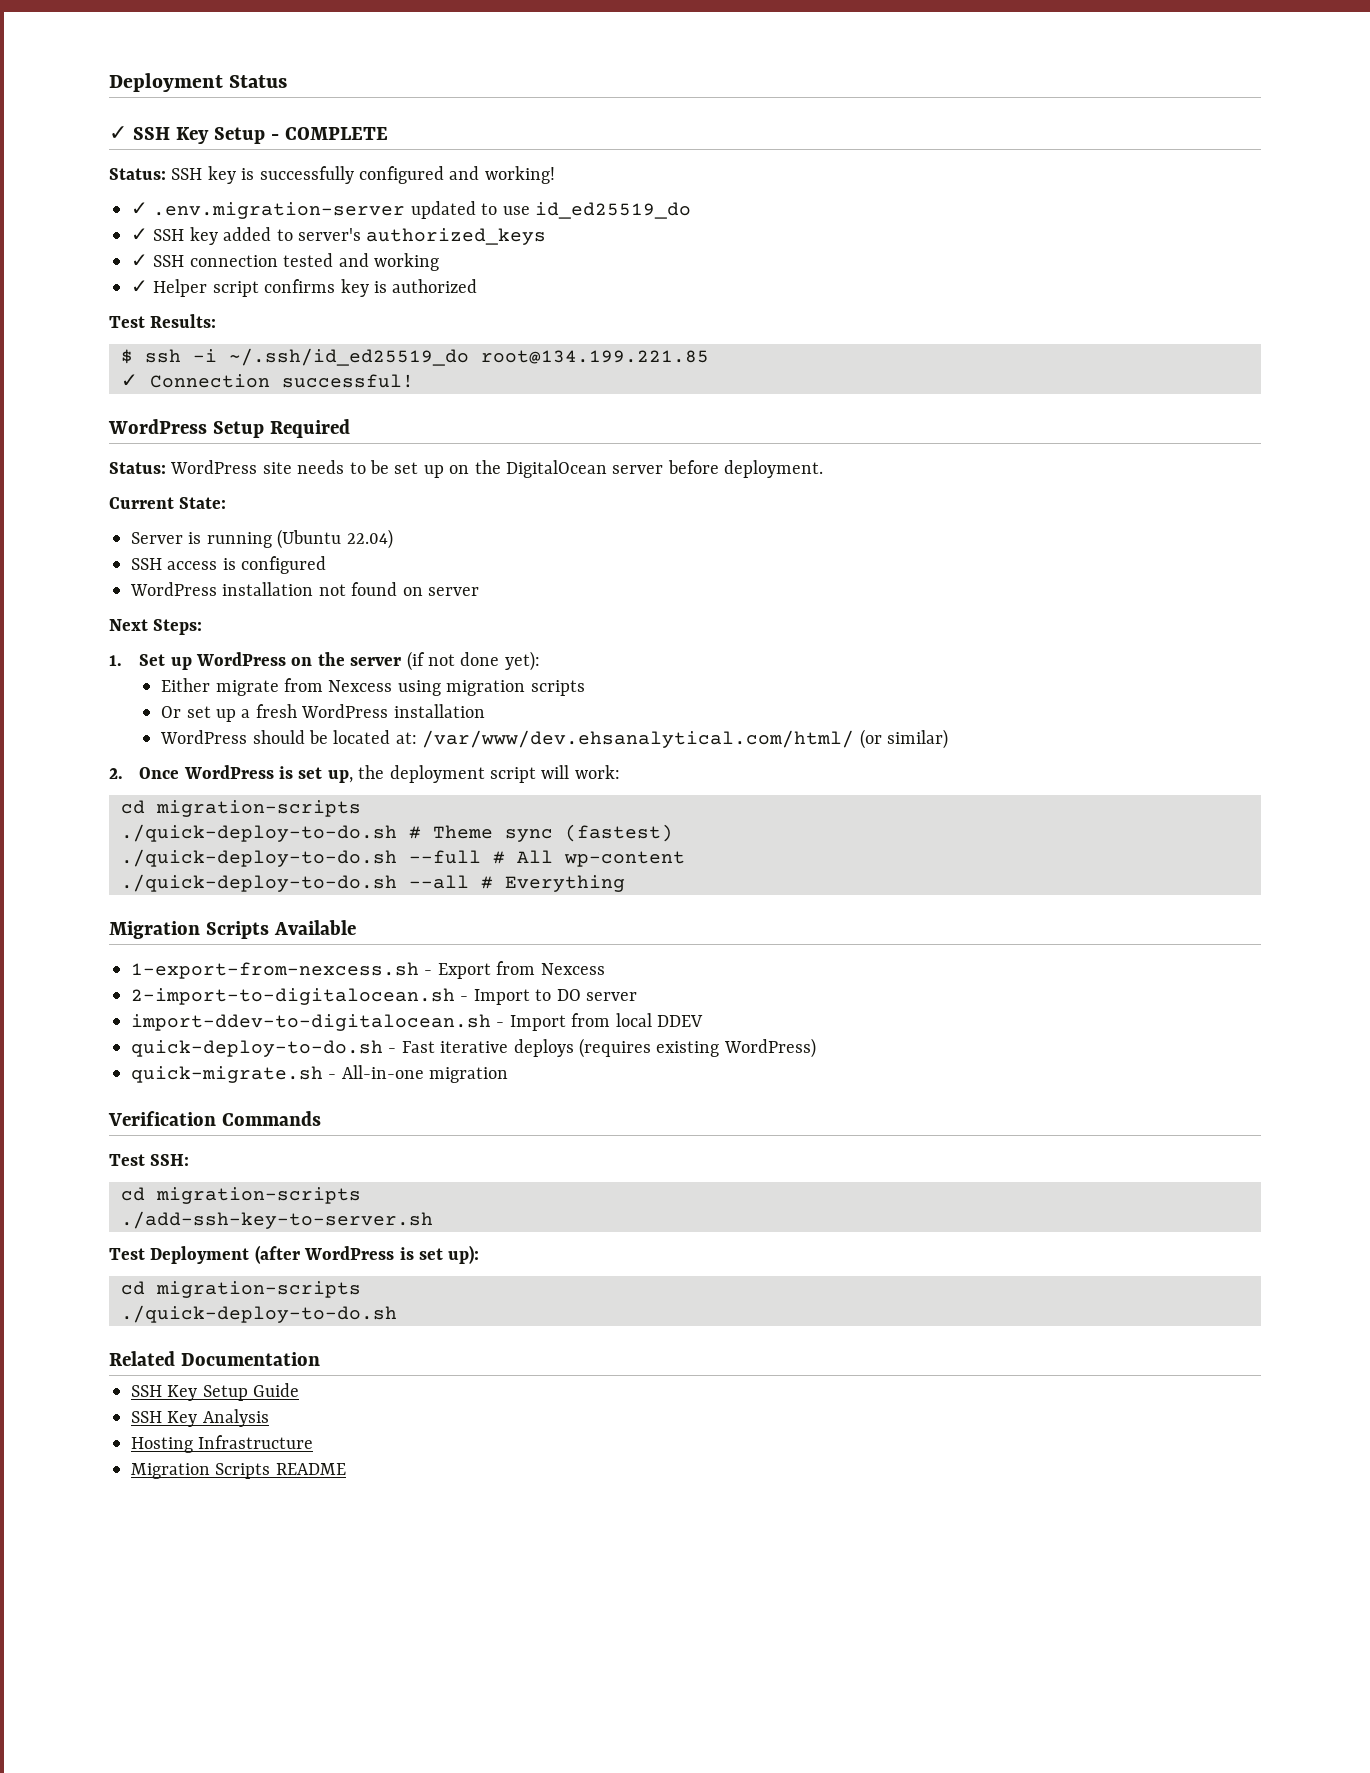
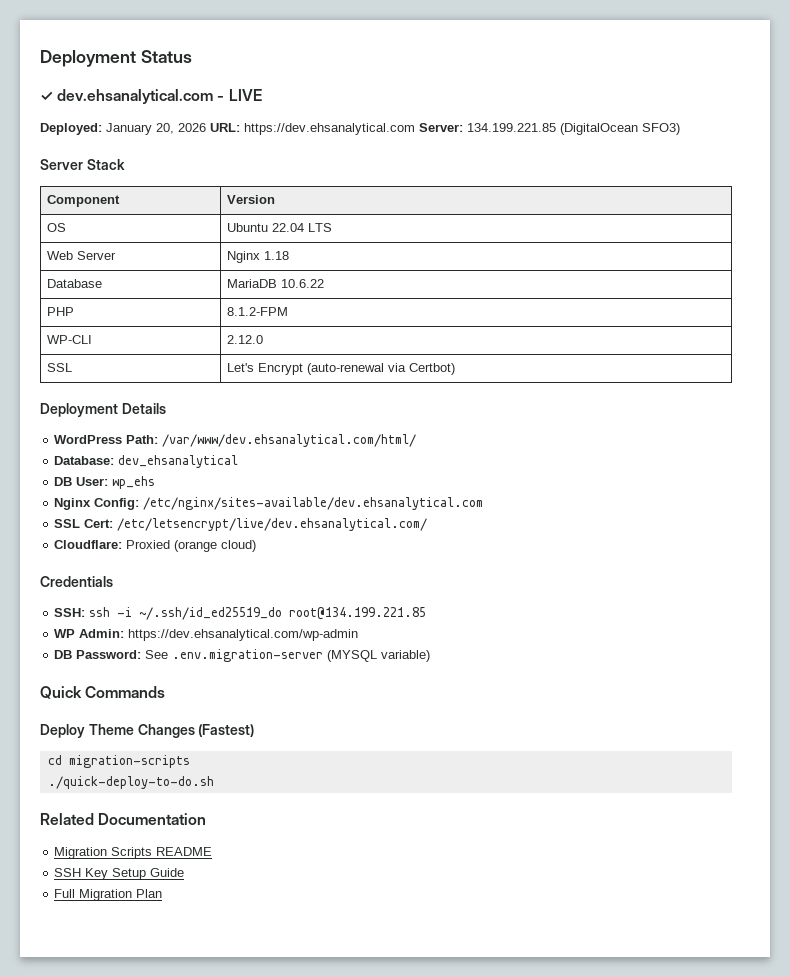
[132,127,388,144] [109,166,555,184] [131,201,691,219] [131,227,547,245] [131,253,439,271] [131,279,478,297] [109,314,217,328] [121,348,709,366] [121,374,414,388] [108,419,350,438] [109,460,824,478] [109,497,227,509] [131,529,393,549] [131,556,327,574] [130,582,479,596] [109,619,203,635] [109,651,540,671] [161,678,585,696] [161,704,485,722] [160,729,948,749] [109,765,620,783] [121,800,361,817] [121,824,673,842] [121,849,685,867] [121,874,625,892] [109,920,356,939] [131,961,605,979] [131,988,637,1005] [131,1013,703,1031] [131,1038,816,1058] [131,1065,509,1083] [108,1111,321,1126] [109,1154,190,1166] [121,1187,361,1204] [121,1211,433,1229] [109,1245,480,1264] SSH Key Setup - COMPLETE // Status: SSH key is successfully configured and working! // ✓ .env.migration-server updated to use id_ed25519_do // ✓ SSH key added to server's authorized_keys // ✓ SSH connection tested and working // ✓ Helper script confirms key is authorized // Test Results: // $ ssh -i ~/.ssh/id_ed25519_do root@134.199.221.85 // ✓ Connection successful! // WordPress Setup Required // Status: WordPress site needs to be set up on the DigitalOcean server before deployment. // Current State: // Server is running (Ubuntu 22.04) // SSH access is configured // WordPress installation not found on server // Next Steps: // 1. Set up WordPress on the server (if not done yet): // Either migrate from Nexcess using migration scripts // Or set up a fresh WordPress installation // WordPress should be located at: /var/www/dev.ehsanalytical.com/html/ (or similar) // 2. Once WordPress is set up, the deployment script will work: // cd migration-scripts // ./quick-deploy-to-do.sh # Theme sync (fastest) // ./quick-deploy-to-do.sh --full # All wp-content // ./quick-deploy-to-do.sh --all # Everything // Migration Scripts Available // 1-export-from-nexcess.sh - Export from Nexcess // 2-import-to-digitalocean.sh - Import to DO server // import-ddev-to-digitalocean.sh - Import from local DDEV // quick-deploy-to-do.sh - Fast iterative deploys (requires existing WordPress) // quick-migrate.sh - All-in-one migration // Verification Commands // Test SSH: // cd migration-scripts // ./add-ssh-key-to-server.sh // Test Deployment (after WordPress is set up): -> [57,89,262,104] [40,123,680,135] [40,159,125,170] [46,195,120,207] [226,195,275,204] [46,223,66,232] [226,223,332,232] [46,251,116,260] [226,251,289,263] [46,279,102,288] [226,279,324,288] [46,307,74,316] [226,307,288,316] [46,335,92,344] [226,335,263,344] [46,363,72,372] [226,363,455,375] [40,403,166,417] [54,434,417,447] [54,455,239,468] [54,476,156,489] [54,497,484,510] [54,518,428,531] [54,540,257,552] [40,576,113,587] [54,607,427,620] [54,629,359,641] [54,649,431,662] [40,686,166,699] [40,724,255,738] dev.ehsanalytical.com - LIVE // Deployed: January 20, 2026 URL: https://dev.ehsanalytical.com Server: 134.199.221.85 (DigitalOcean SFO3) // Server Stack // Component | Version // OS | Ubuntu 22.04 LTS // Web Server | Nginx 1.18 // Database | MariaDB 10.6.22 // PHP | 8.1.2-FPM // WP-CLI | 2.12.0 // SSL | Let's Encrypt (auto-renewal via Certbot) // Deployment Details // WordPress Path: /var/www/dev.ehsanalytical.com/html/ // Database: dev_ehsanalytical // DB User: wp_ehs // Nginx Config: /etc/nginx/sites-available/dev.ehsanalytical.com // SSL Cert: /etc/letsencrypt/live/dev.ehsanalytical.com/ // Cloudflare: Proxied (orange cloud) // Credentials // SSH: ssh -i ~/.ssh/id_ed25519_do root@134.199.221.85 // WP Admin: https://dev.ehsanalytical.com/wp-admin // DB Password: See .env.migration-server (MYSQL variable) // Quick Commands // Deploy Theme Changes (Fastest)
(320, 1359) none -> [54,847,213,859] // Migration Scripts README
[131,1409,269,1427] [131,1435,314,1453] [131,1463,346,1479] SSH Key Analysis // Hosting Infrastructure // Migration Scripts README -> [54,889,163,901] Full Migration Plan

